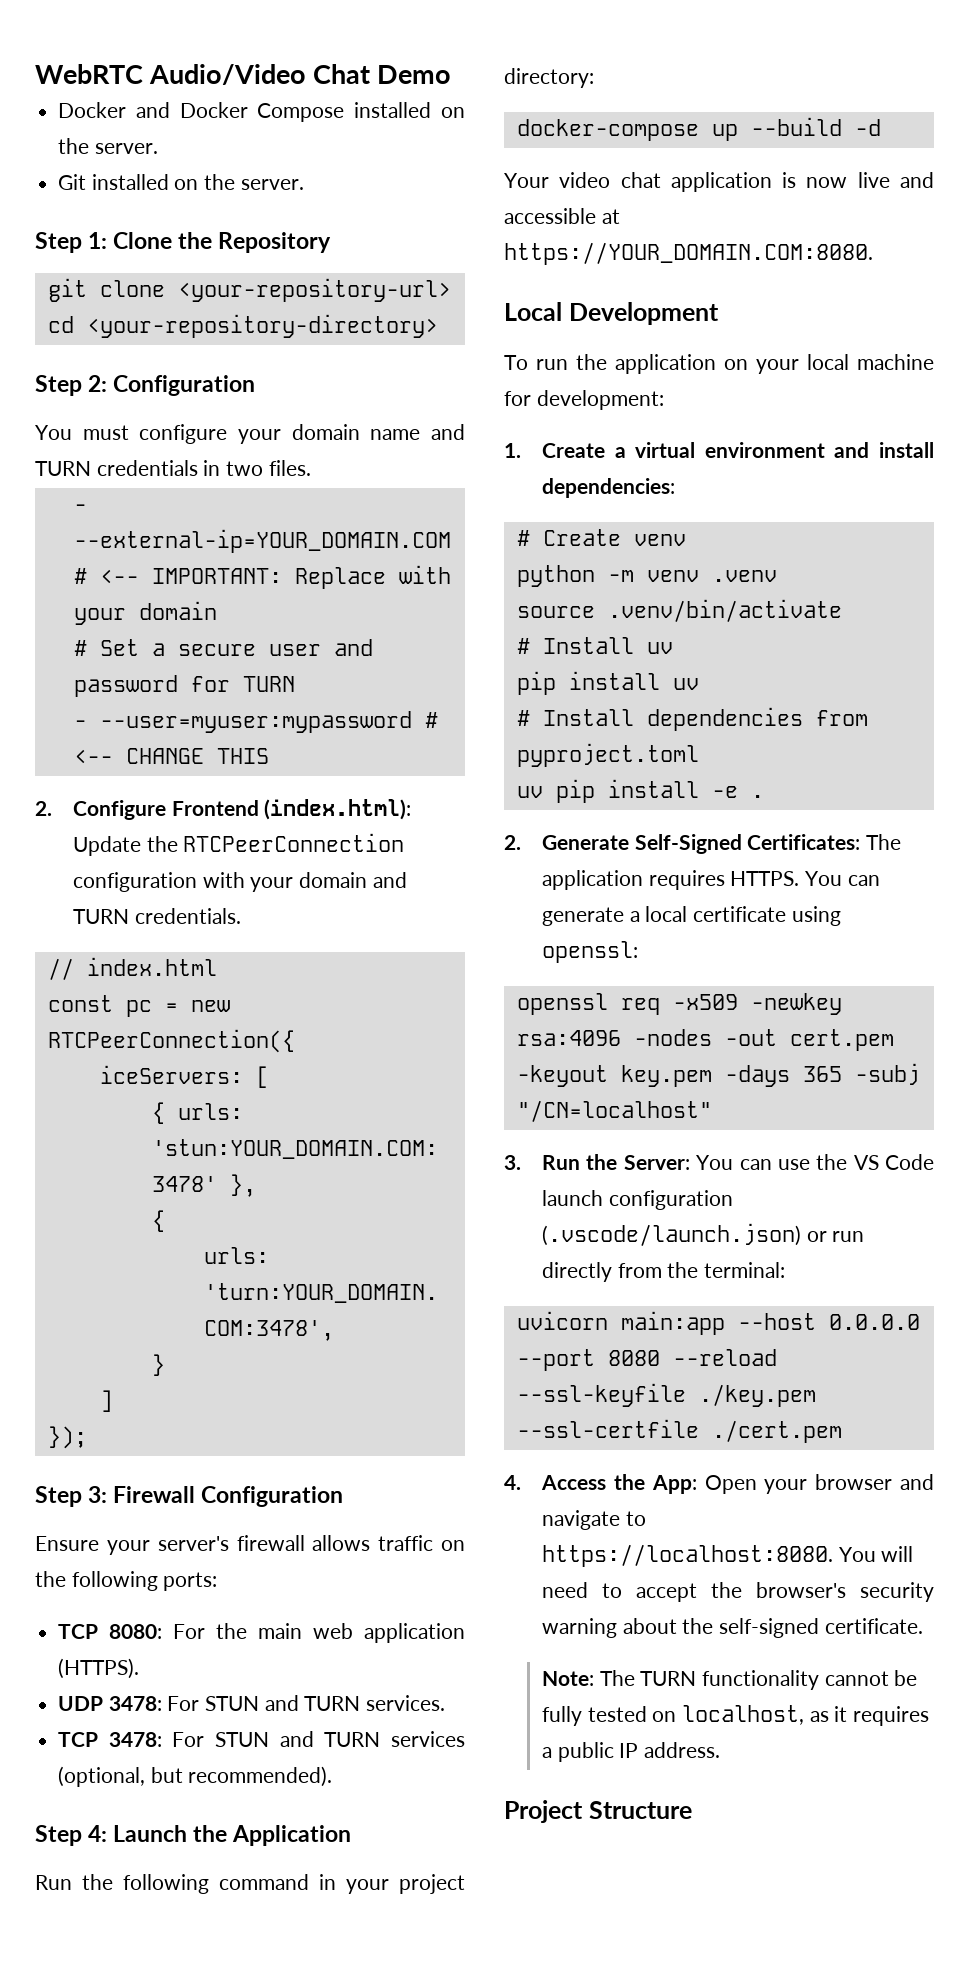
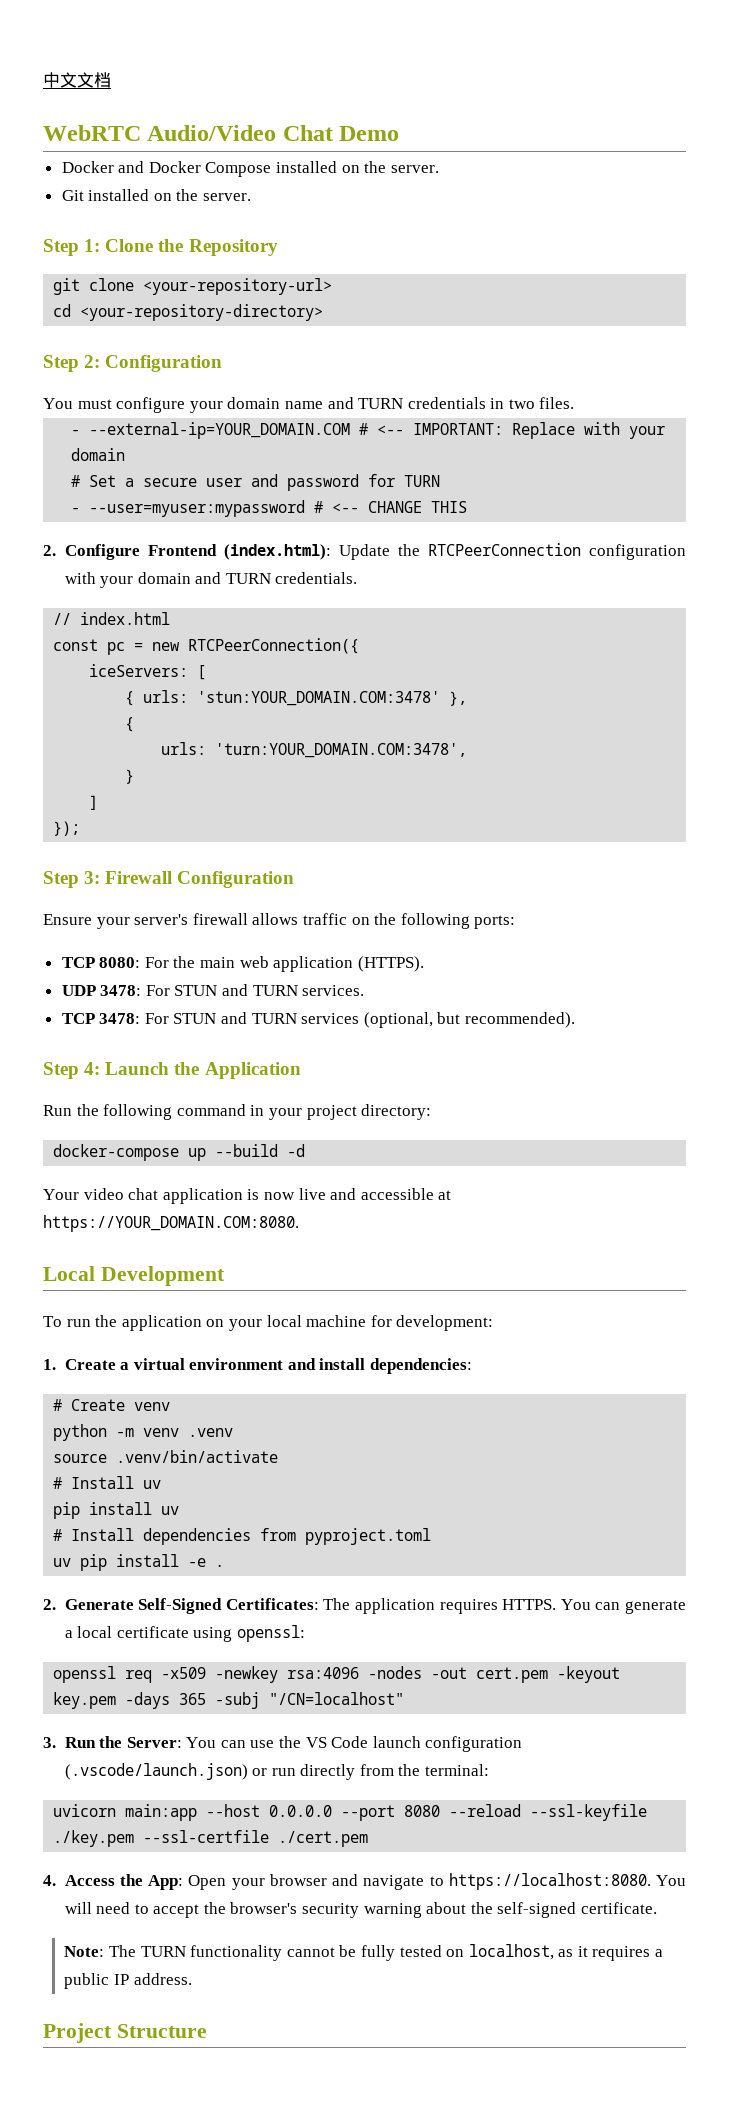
(35, 74) none -> [43,72,111,88] 中文文档 //

